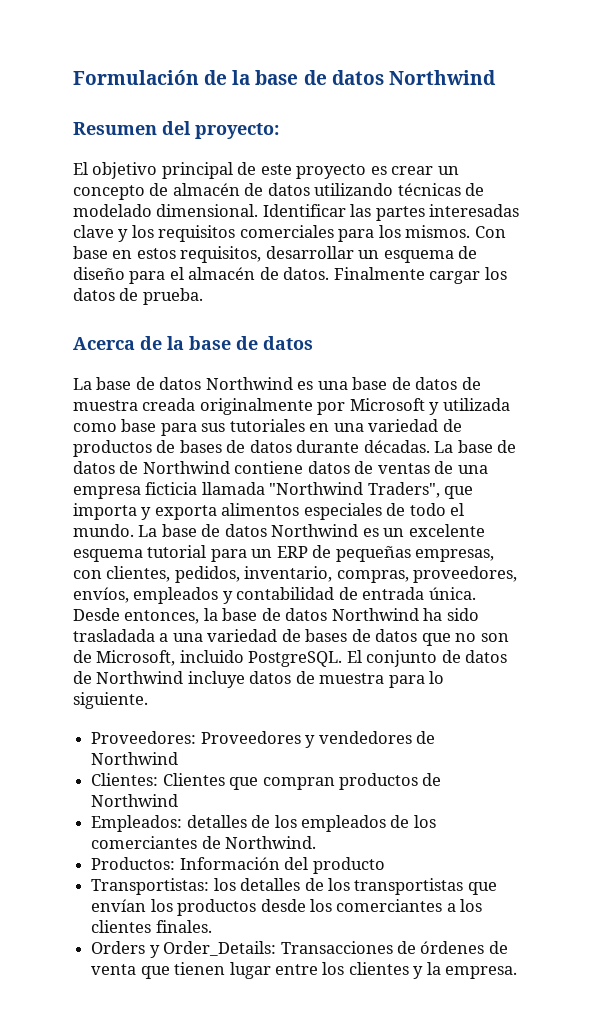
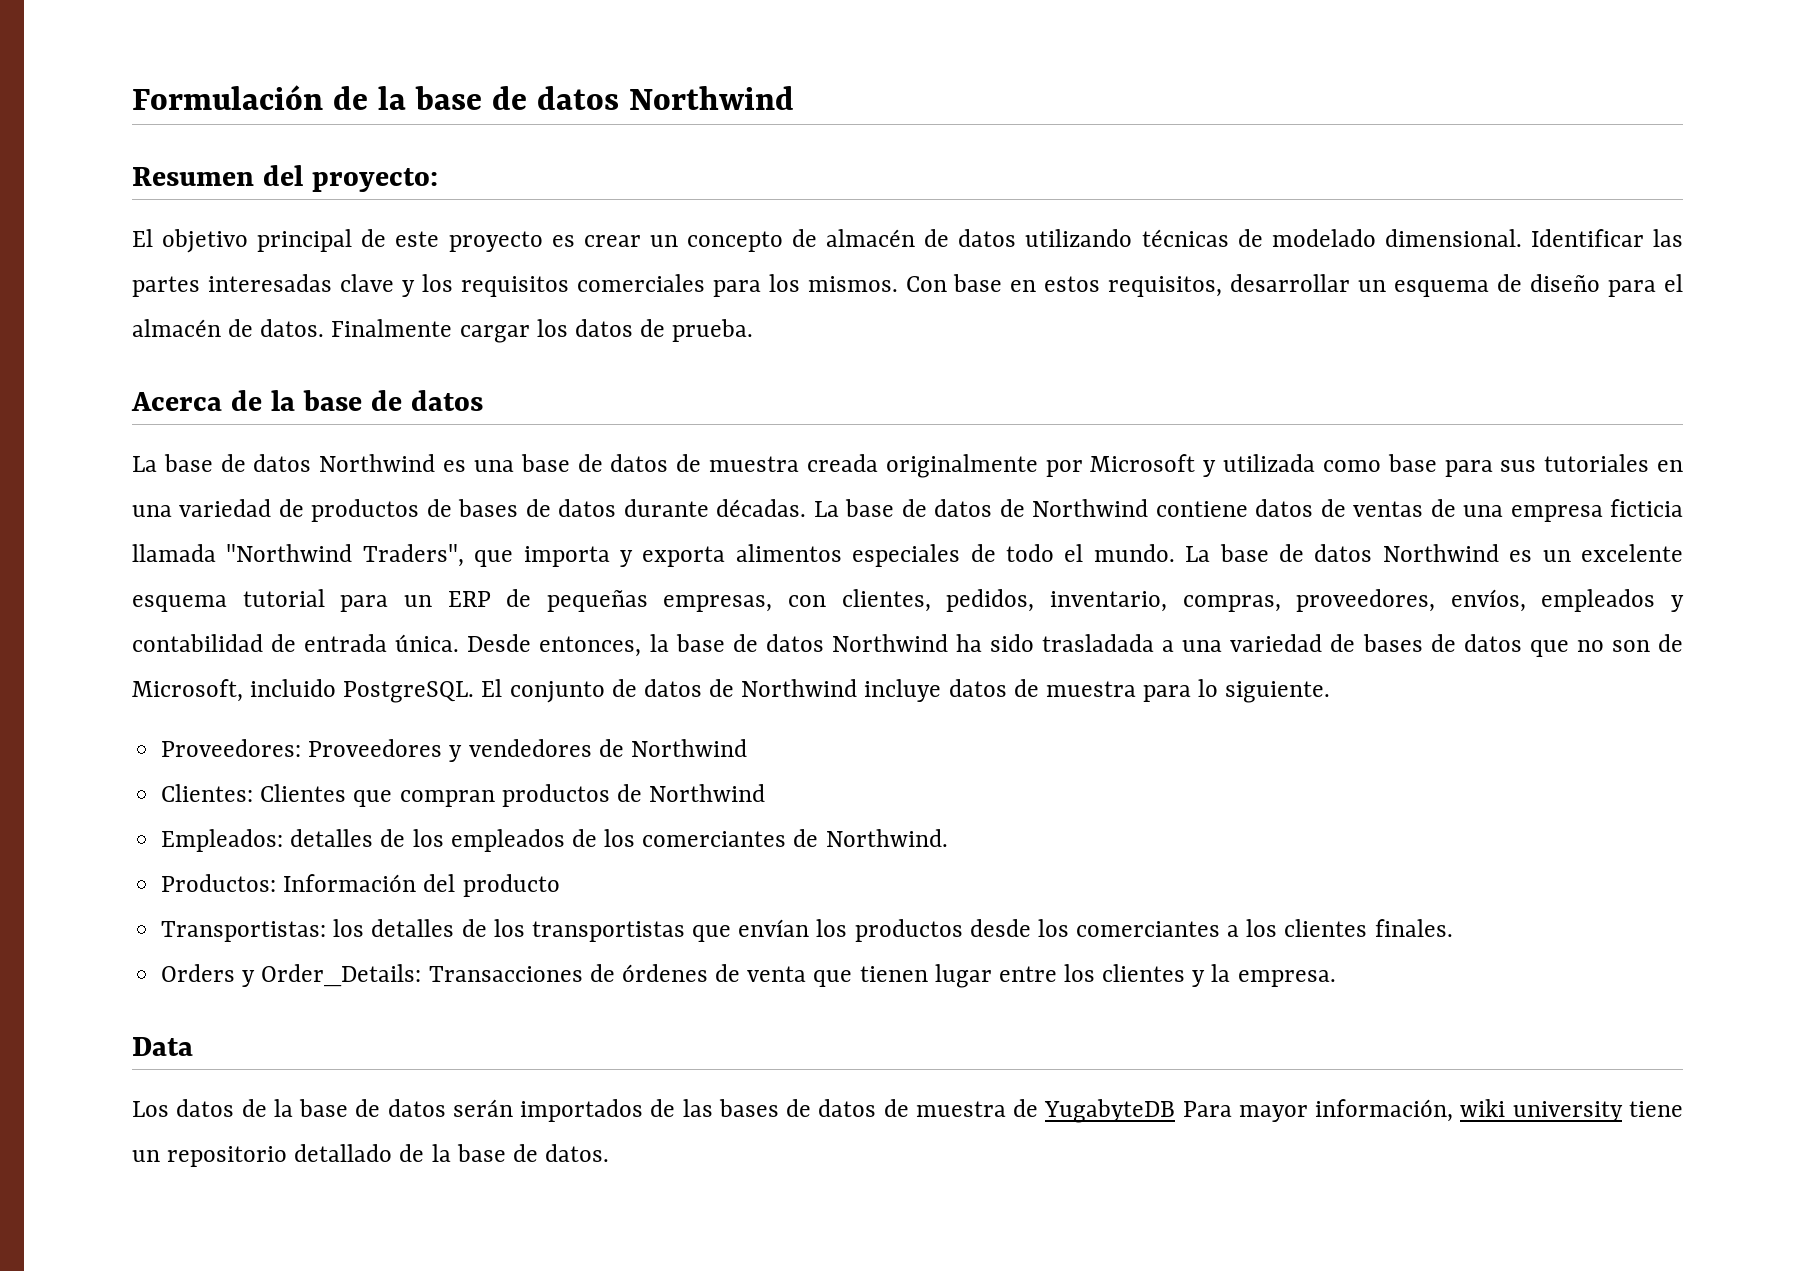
(518, 972) none -> [132,1037,193,1056] [132,1099,1684,1123] [132,1144,610,1167] // Data // Los datos de la base de datos serán importados de las bases de datos de muestra de YugabyteDB Para mayor información, wiki university tiene un repositorio detallado de la base de datos.

